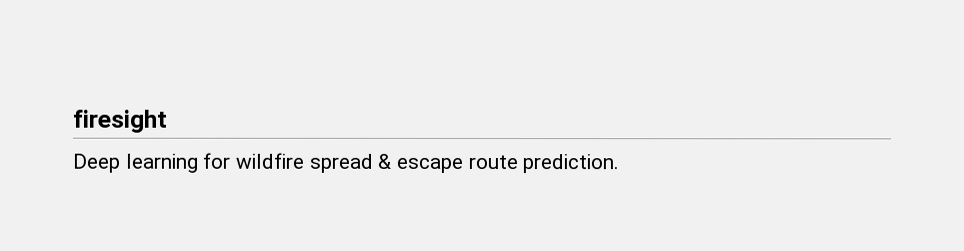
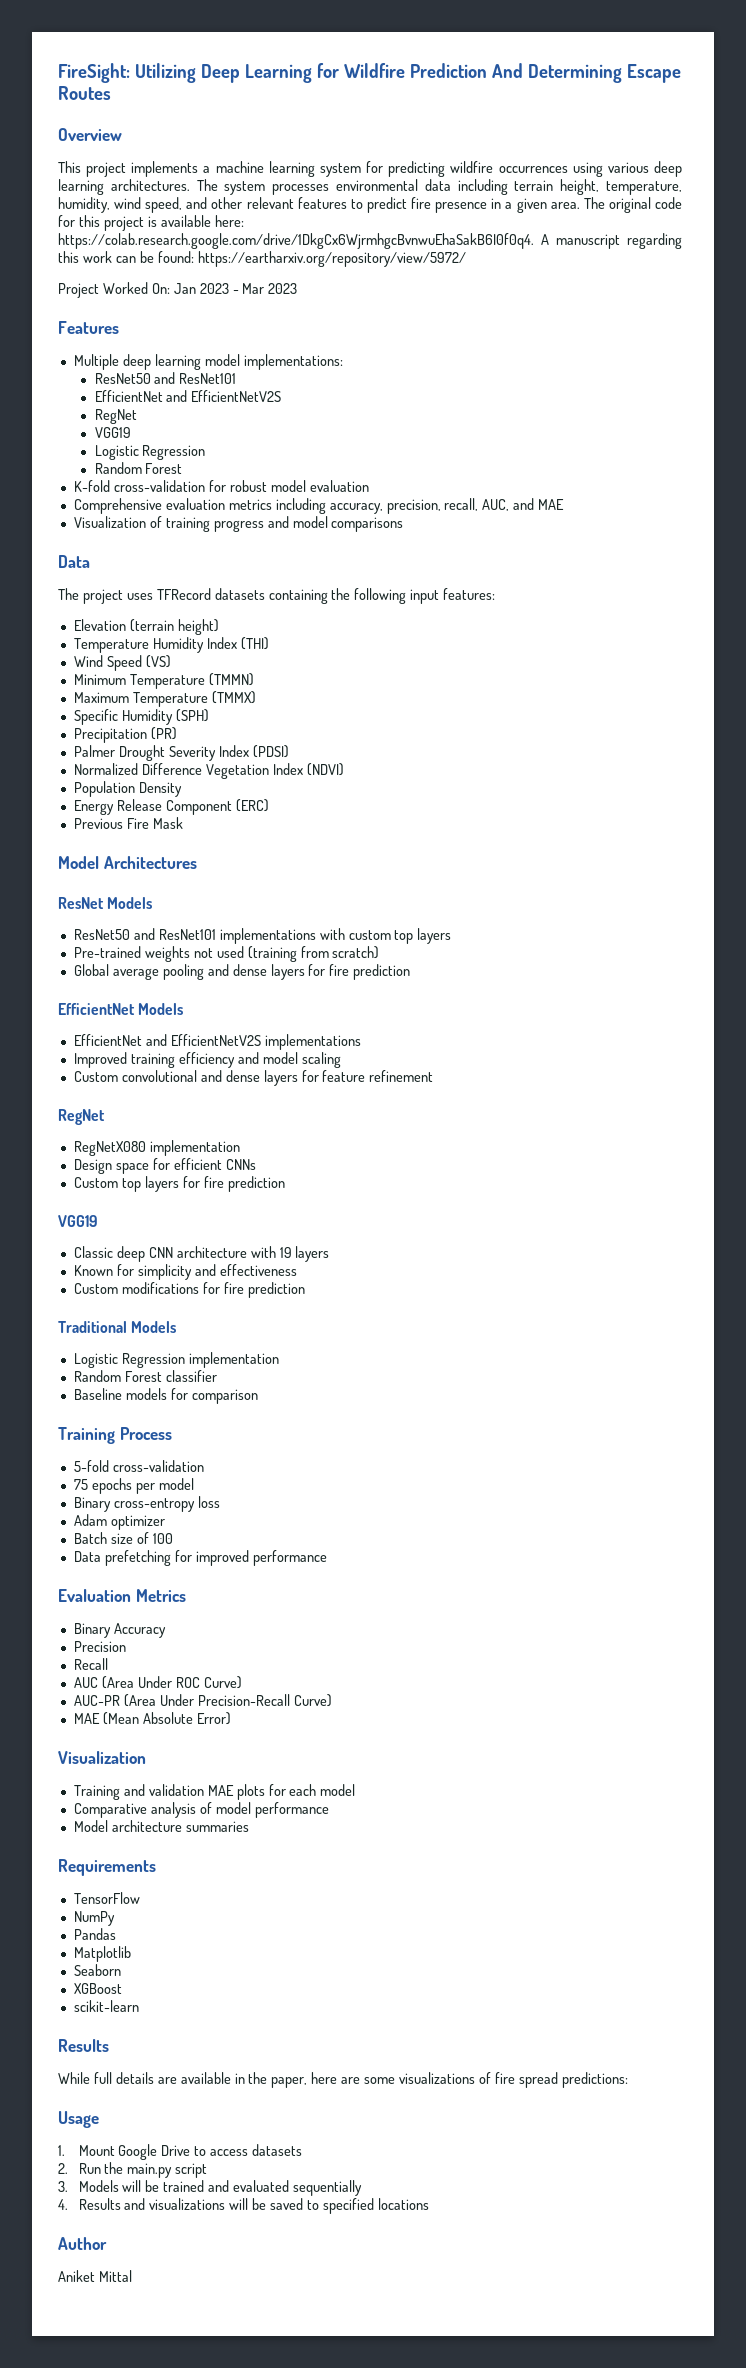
[72,109,168,133] [72,152,620,174] firesight // Deep learning for wildfire spread & escape route prediction. -> [58,63,681,83] [58,86,111,100] [58,128,122,141] [58,161,682,177] [58,179,682,195] [58,197,683,213] [58,215,244,231] [58,233,682,249] [58,251,466,267] [58,282,298,298] [58,321,119,334] [73,354,343,370] [94,372,237,384] [94,390,282,402] [94,409,137,424] [94,427,131,438] [94,445,206,460] [94,462,183,474] [73,480,369,492] [73,498,565,514] [73,516,404,532] [58,555,90,568] [58,588,496,604] [73,619,219,635] [73,637,269,653] [73,655,171,671] [73,673,254,689] [73,691,256,707] [73,709,209,725] [73,727,177,743] [73,745,289,761] [73,763,344,779] [73,781,182,797] [73,799,269,815] [73,817,183,829] [58,856,197,869] [58,897,153,909] [73,928,452,944] [73,946,380,962] [73,964,411,980] [58,1003,184,1015] [73,1034,361,1050] [73,1052,341,1068] [73,1070,434,1086] [58,1109,105,1125] [73,1140,240,1156] [73,1158,256,1174] [73,1176,285,1192] [58,1215,98,1227] [73,1246,330,1262] [73,1264,297,1280] [73,1282,305,1298] [58,1321,177,1333] [73,1352,279,1368] [73,1370,217,1382] [73,1388,258,1404] [58,1427,172,1444] [73,1460,204,1472] [73,1478,194,1494] [73,1496,220,1512] [73,1514,165,1530] [73,1532,173,1544] [73,1550,327,1566] [58,1589,186,1602] [73,1623,166,1638] [73,1641,126,1652] [73,1658,108,1670] [73,1676,242,1689] [73,1694,332,1707] [73,1712,231,1725] [58,1751,146,1764] [73,1784,356,1800] [73,1802,329,1818] [73,1820,249,1832] [58,1859,156,1876] [73,1892,140,1904] [73,1911,115,1926] [73,1928,116,1940] [73,1946,131,1962] [73,1964,121,1976] [73,1983,122,1994] [73,2000,139,2012] [58,2039,109,2052] [58,2072,628,2088] [58,2111,99,2128] [58,2144,303,2160] [58,2162,208,2178] [58,2180,363,2196] [58,2198,429,2214] [58,2237,107,2250] [58,2270,132,2282] FireSight: Utilizing Deep Learning for Wildfire Prediction And Determining Escape Routes // Overview // This project implements a machine learning system for predicting wildfire occurrences using various deep learning architectures. The system processes environmental data including terrain height, temperature, humidity, wind speed, and other relevant features to predict fire presence in a given area. The original code for this project is available here: https://colab.research.google.com/drive/1DkgCx6WjrmhgcBvnwuEhaSakB6I0f0q4. A manuscript regarding this work can be found: https://eartharxiv.org/repository/view/5972/ // Project Worked On: Jan 2023 - Mar 2023 // Features // Multiple deep learning model implementations: // ResNet50 and ResNet101 // EfficientNet and EfficientNetV2S // RegNet // VGG19 // Logistic Regression // Random Forest // K-fold cross-validation for robust model evaluation // Comprehensive evaluation metrics including accuracy, precision, recall, AUC, and MAE // Visualization of training progress and model comparisons // Data // The project uses TFRecord datasets containing the following input features: // Elevation (terrain height) // Temperature Humidity Index (THI) // Wind Speed (VS) // Minimum Temperature (TMMN) // Maximum Temperature (TMMX) // Specific Humidity (SPH) // Precipitation (PR) // Palmer Drought Severity Index (PDSI) // Normalized Difference Vegetation Index (NDVI) // Population Density // Energy Release Component (ERC) // Previous Fire Mask // Model Architectures // ResNet Models // ResNet50 and ResNet101 implementations with custom top layers // Pre-trained weights not used (training from scratch) // Global average pooling and dense layers for fire prediction // EfficientNet Models // EfficientNet and EfficientNetV2S implementations // Improved training efficiency and model scaling // Custom convolutional and dense layers for feature refinement // RegNet // RegNetX080 implementation // Design space for efficient CNNs // Custom top layers for fire prediction // VGG19 // Classic deep CNN architecture with 19 layers // Known for simplicity and effectiveness // Custom modifications for fire prediction // Traditional Models // Logistic Regression implementation // Random Forest classifier // Baseline models for comparison // Training Process // 5-fold cross-validation // 75 epochs per model // Binary cross-entropy loss // Adam optimizer // Batch size of 100 // Data prefetching for improved performance // Evaluation Metrics // Binary Accuracy // Precision // Recall // AUC (Area Under ROC Curve) // AUC-PR (Area Under Precision-Recall Curve) // MAE (Mean Absolute Error) // Visualization // Training and validation MAE plots for each model // Comparative analysis of model performance // Model architecture summaries // Requirements // TensorFlow // NumPy // Pandas // Matplotlib // Seaborn // XGBoost // scikit-learn // Results // While full details are available in the paper, here are some visualizations of fire spread predictions: // Usage // 1. Mount Google Drive to access datasets // 2. Run the main.py script // 3. Models will be trained and evaluated sequentially // 4. Results and visualizations will be saved to specified locations // Author // Aniket Mittal

